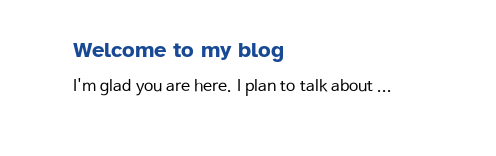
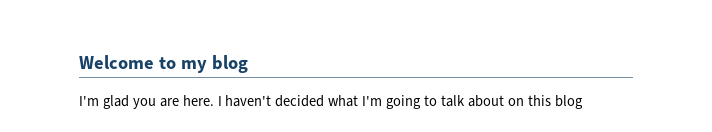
[244,79,393,96] plan to talk about ... -> [225,95,583,109] haven't decided what I'm going to talk about on this blog

